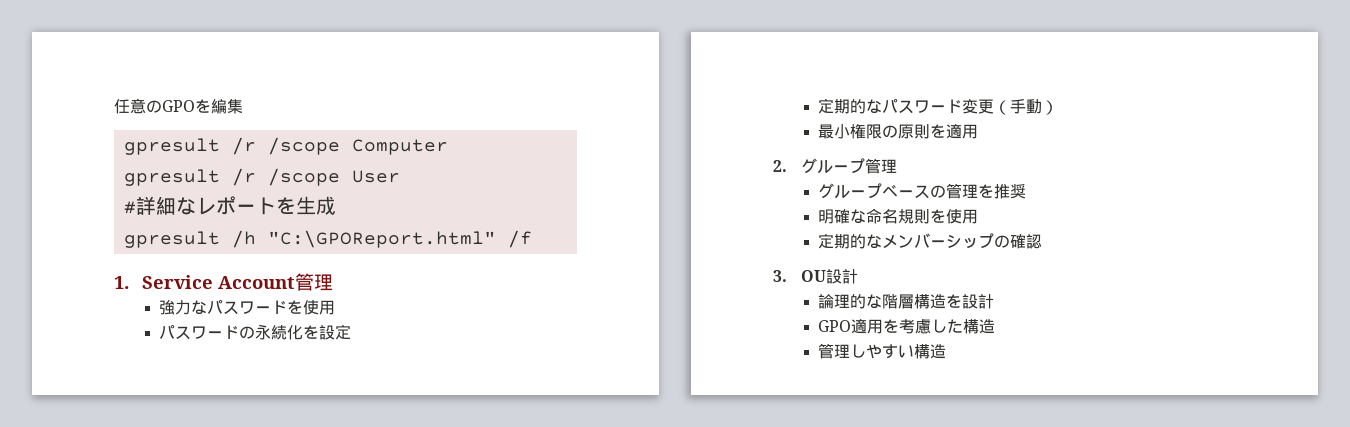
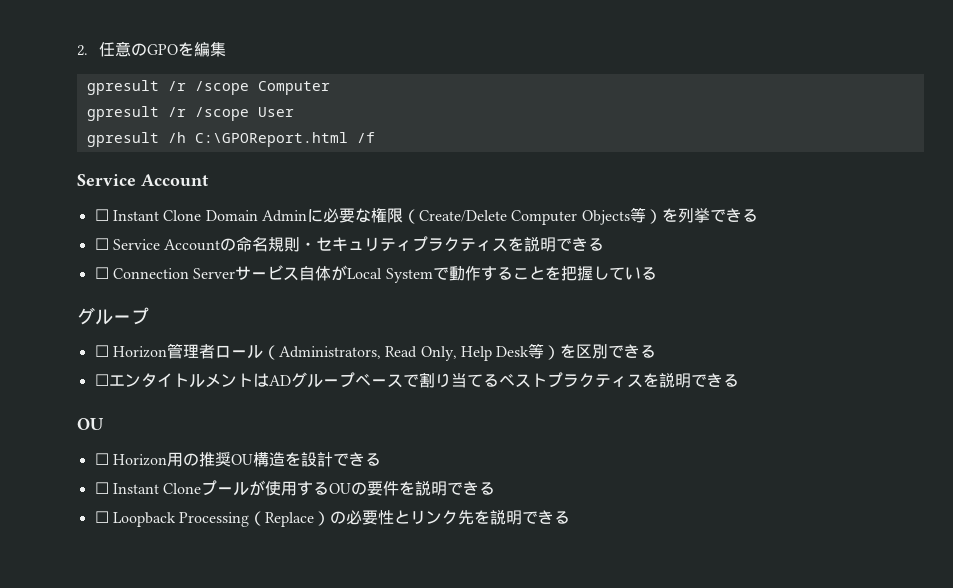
(114, 106) none -> [77,45,88,56] 2.
[123,196,336,215] // #詳細なレポートを生成 -> (294, 112) none
[267,230,496,248] "C:\GPOReport.html" -> [194,132,348,147] C:\GPOReport.html
[114,273,333,291] [159,299,336,315] [159,324,352,340] [818,98,1059,115] [818,123,979,139] [773,158,897,174] [818,183,1027,199] [818,208,979,224] [818,233,1043,249] [773,269,858,284] [818,294,995,309] [818,318,996,334] [818,343,947,359] 1. Service Account管理 // 強力なパスワードを使用 // パスワードの永続化を設定 // 定期的なパスワード変更（手動） // 最小権限の原則を適用 // 2.グループ管理 // グループベースの管理を推奨 // 明確な命名規則を使用 // 定期的なメンバーシップの確認 // 3. OU設計 // 論理的な階層構造を設計 // GPO適用を考慮した構造 // 管理しやすい構造 -> [77,174,209,186] [94,207,758,225] [94,236,605,252] [94,265,657,283] [77,307,149,325] [94,343,657,361] [94,372,739,388] [77,418,104,430] [94,452,381,467] [94,480,496,496] [94,510,571,527] Service Account // ☐ Instant Clone Domain Adminに必要な権限（Create/Delete Computer Objects等）を列挙できる // ☐ Service Accountの命名規則・セキュリティプラクティスを説明できる // ☐ Connection Serverサービス自体がLocal Systemで動作することを把握している // グループ // ☐ Horizon管理者ロール（Administrators, Read Only, Help Desk等）を区別できる // ☐エンタイトルメントはADグループベースで割り当てるベストプラクティスを説明できる // OU // ☐ Horizon用の推奨OU構造を設計できる // ☐ Instant Cloneプールが使用するOUの要件を説明できる // ☐ Loopback Processing（Replace）の必要性とリンク先を説明できる

